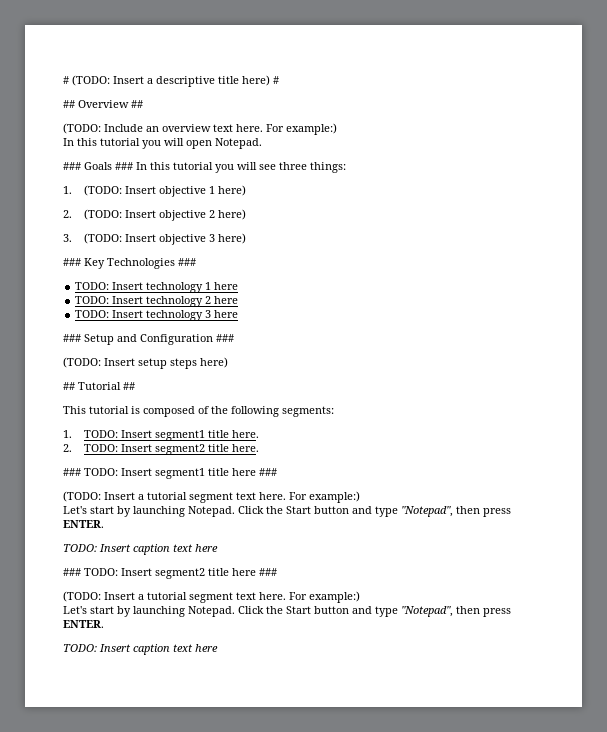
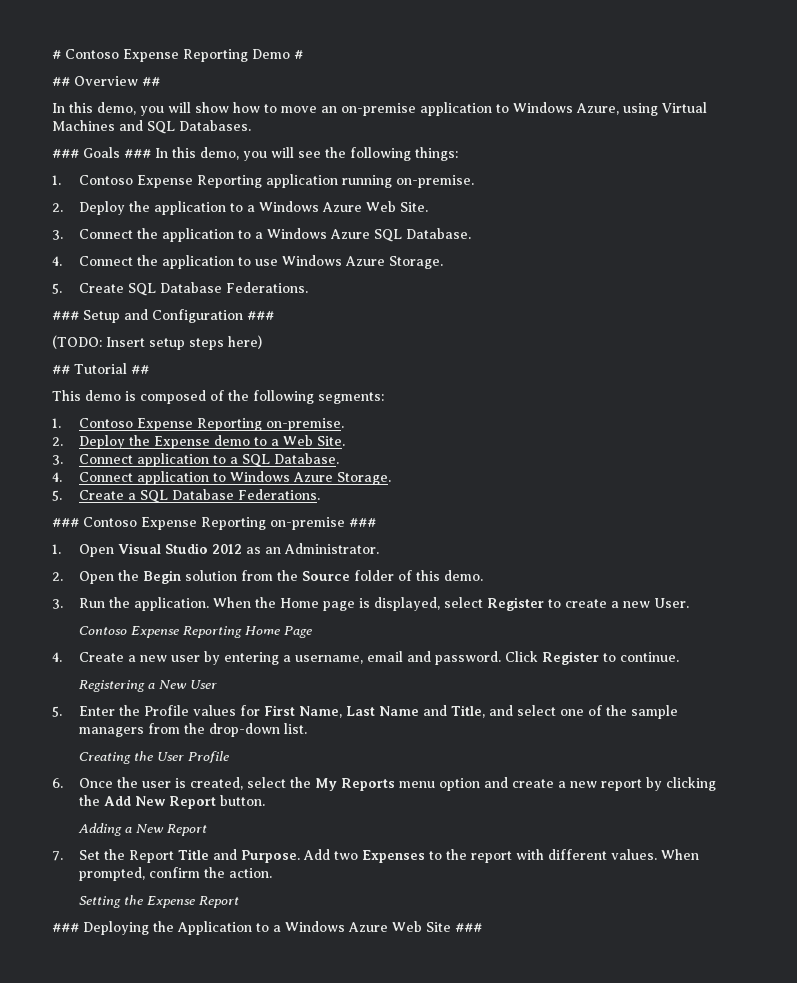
[63,75,279,87] [63,100,143,108] [63,123,337,135] [63,138,262,149] # (TODO: Insert a descriptive title here) # // ## Overview ## // (TODO: Include an overview text here. For example:) // In this tutorial you will open Notepad. -> [52,49,303,62] [52,76,160,86] [52,102,707,116] [52,120,251,134] # Contoso Expense Reporting Demo # // ## Overview ## // In this demo, you will show how to move an on-premise application to Windows Azure, using Virtual Machines and SQL Databases.
[173,162,213,170] tutorial -> [200,147,239,160] demo,
[279,162,307,170] three -> [325,147,411,161] the following
[83,185,246,197] [63,209,246,221] [63,233,246,245] [63,258,196,269] [75,282,239,293] [75,296,239,307] [75,310,239,321] (TODO: Insert objective 1 here) // 2. (TODO: Insert objective 2 here) // 3. (TODO: Insert objective 3 here) // ### Key Technologies ### // TODO: Insert technology 1 here // TODO: Insert technology 2 here // TODO: Insert technology 3 here -> [78,174,474,188] [52,201,428,215] [52,228,471,242] [52,255,443,269] [52,282,308,296] Contoso Expense Reporting application running on-premise. // 2. Deploy the application to a Windows Azure Web Site. // 3. Connect the application to a Windows Azure SQL Database. // 4. Connect the application to use Windows Azure Storage. // 5. Create SQL Database Federations.
[89,406,129,414] tutorial -> [85,390,121,401] demo
[83,430,259,441] [63,444,259,455] [63,468,277,479] [63,491,360,503] [63,506,511,517] [63,520,104,528] [63,544,218,555] [63,568,277,579] [63,591,360,603] [63,606,511,617] [63,620,104,628] [63,644,218,655] TODO: Insert segment1 title here. // 2. TODO: Insert segment2 title here. // ### TODO: Insert segment1 title here ### // (TODO: Insert a tutorial segment text here. For example:) // Let's start by launching Notepad. Click the Start button and type "Notepad", then press ENTER. // TODO: Insert caption text here // ### TODO: Insert segment2 title here ### // (TODO: Insert a tutorial segment text here. For example:) // Let's start by launching Notepad. Click the Start button and type "Notepad", then press ENTER. // TODO: Insert caption text here -> [78,418,344,431] [52,435,345,449] [52,453,339,467] [52,471,391,485] [52,489,320,503] [52,517,376,530] [52,543,379,557] [52,570,483,584] [52,597,689,611] [78,626,312,638] [52,651,679,665] [78,680,217,692] [52,705,678,719] [78,723,307,737] [78,751,229,764] [52,777,716,791] [78,795,265,809] [77,823,207,836] [52,849,699,863] [78,867,272,881] [78,895,239,908] [52,921,482,935] Contoso Expense Reporting on-premise. // 2. Deploy the Expense demo to a Web Site. // 3. Connect application to a SQL Database. // 4. Connect application to Windows Azure Storage. // 5. Create a SQL Database Federations. // ### Contoso Expense Reporting on-premise ### // 1. Open Visual Studio 2012 as an Administrator. // 2. Open the Begin solution from the Source folder of this demo. // 3. Run the application. When the Home page is displayed, select Register to create a new User. // Contoso Expense Reporting Home Page // 4. Create a new user by entering a username, email and password. Click Register to continue. // Registering a New User // 5. Enter the Profile values for First Name, Last Name and Title, and select one of the sample managers from the drop-down list. // Creating the User Profile // 6. Once the user is created, select the My Reports menu option and create a new report by clicking the Add New Report button. // Adding a New Report // 7. Set the Report Title and Purpose. Add two Expenses to the report with different values. When prompted, confirm the action. // Setting the Expense Report // ### Deploying the Application to a Windows Azure Web Site ###

